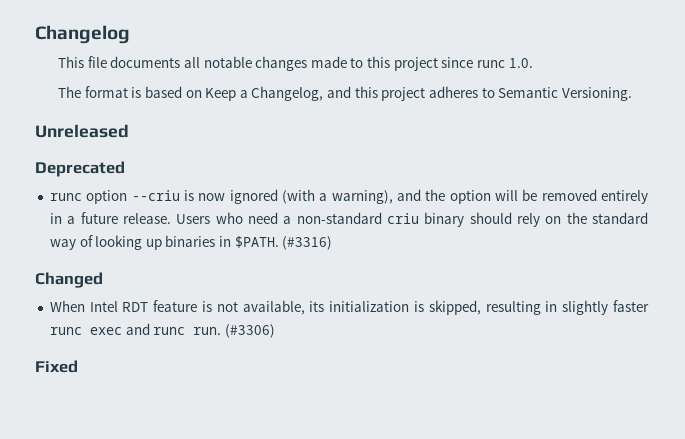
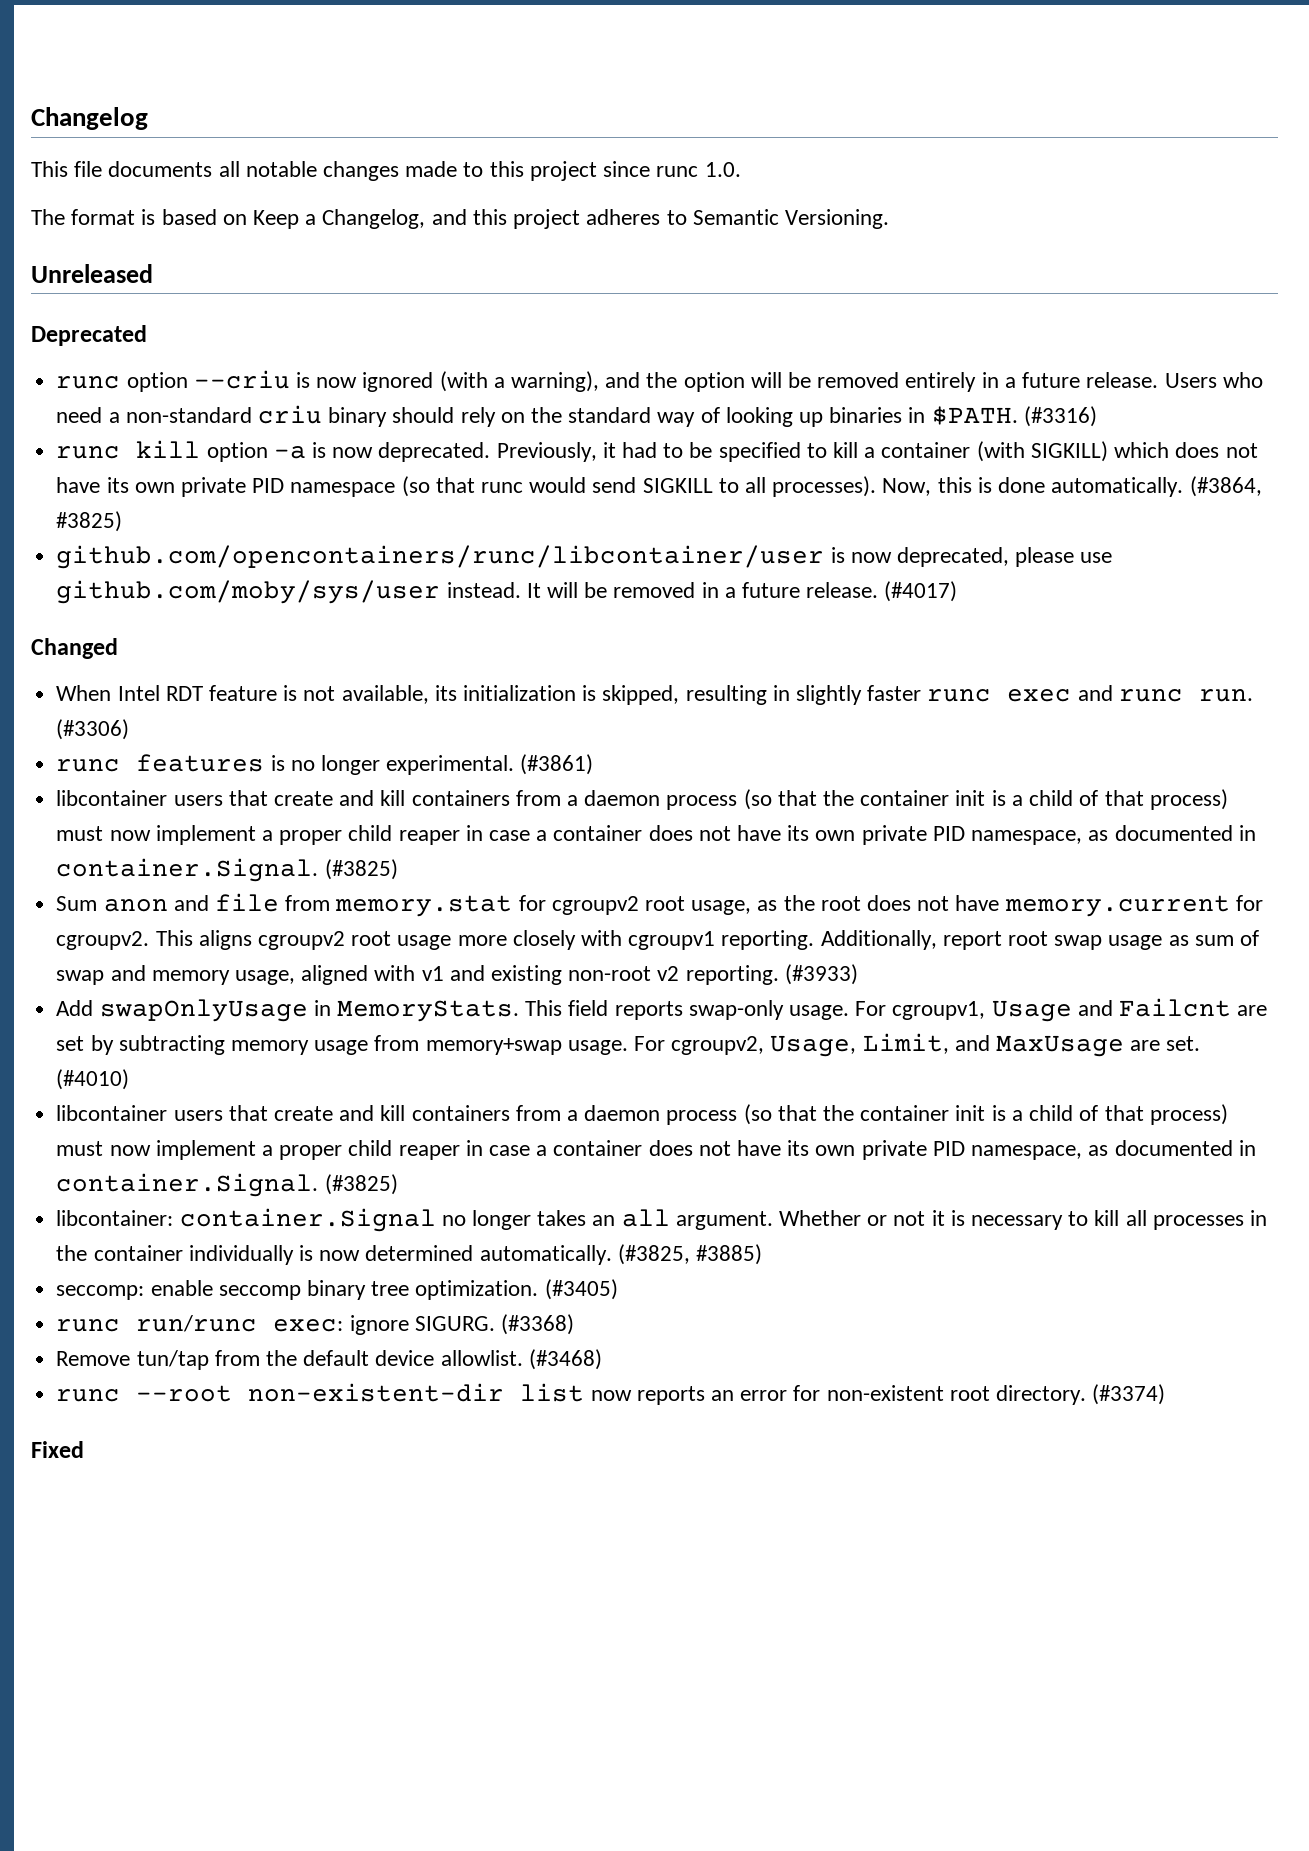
(333, 243) none -> [56,440,1258,462] [56,476,1262,497] [56,511,123,532] [56,545,1113,569] [56,580,958,604] // runc kill option -a is now deprecated. Previously, it had to be specified to kill a container (with SIGKILL) which does not have its own private PID namespace (so that runc would send SIGKILL to all processes). Now, this is done automatically. (#3864, #3825) // github.com/opencontainers/runc/libcontainer/user is now deprecated, please use github.com/moby/sys/user instead. It will be removed in a future release. (#4017)
(275, 331) none -> [56,754,594,775] [56,789,1228,810] [56,825,1256,845] [56,858,398,882] [56,893,1263,917] [56,930,1260,950] [56,964,858,985] [56,998,1268,1022] [56,1033,1201,1057] [56,1069,130,1090] [56,1104,1228,1125] [56,1140,1256,1160] [56,1173,398,1197] [56,1208,1268,1232] [56,1244,762,1265] [56,1279,618,1300] [56,1314,574,1335] [56,1349,602,1370] [56,1383,1166,1405] // runc features is no longer experimental. (#3861) // libcontainer users that create and kill containers from a daemon process (so that the container init is a child of that process) must now implement a proper child reaper in case a container does not have its own private PID namespace, as documented in container.Signal. (#3825) // Sum anon and file from memory.stat for cgroupv2 root usage, as the root does not have memory.current for cgroupv2. This aligns cgroupv2 root usage more closely with cgroupv1 reporting. Additionally, report root swap usage as sum of swap and memory usage, aligned with v1 and existing non-root v2 reporting. (#3933) // Add swapOnlyUsage in MemoryStats. This field reports swap-only usage. For cgroupv1, Usage and Failcnt are set by subtracting memory usage from memory+swap usage. For cgroupv2, Usage, Limit, and MaxUsage are set. (#4010) // libcontainer users that create and kill containers from a daemon process (so that the container init is a child of that process) must now implement a proper child reaper in case a container does not have its own private PID namespace, as documented in container.Signal. (#3825) // libcontainer: container.Signal no longer takes an all argument. Whether or not it is necessary to kill all processes in the container individually is now determined automatically. (#3825, #3885) // seccomp: enable seccomp binary tree optimization. (#3405) // runc run/runc exec: ignore SIGURG. (#3368) // Remove tun/tap from the default device allowlist. (#3468) // runc --root non-existent-dir list now reports an error for non-existent root directory. (#3374)

